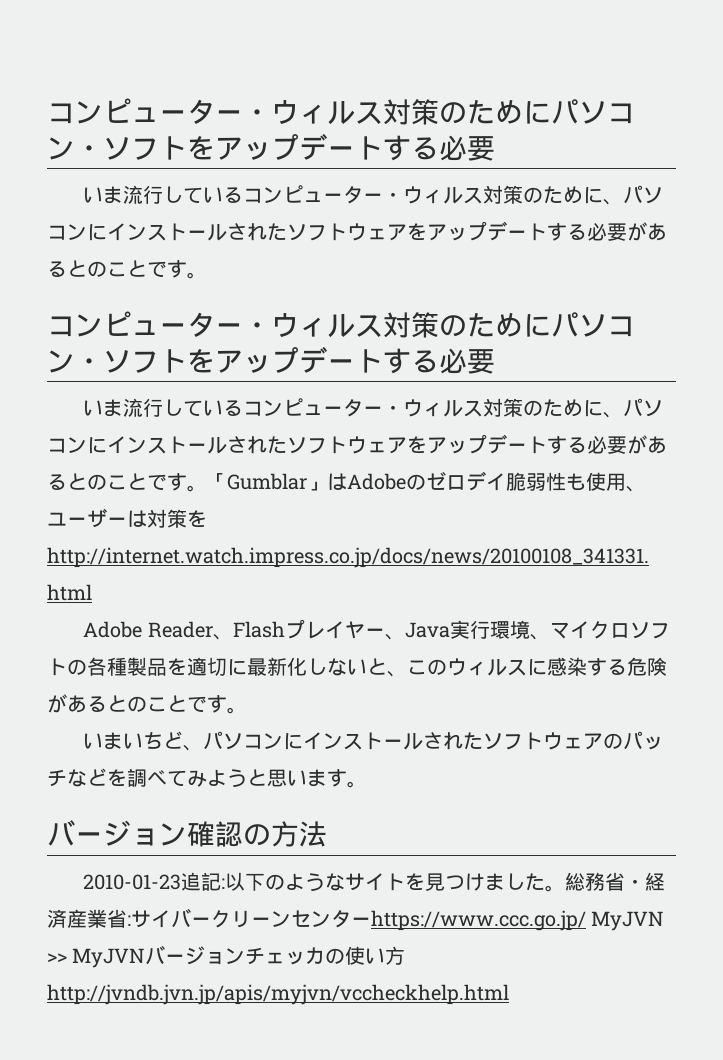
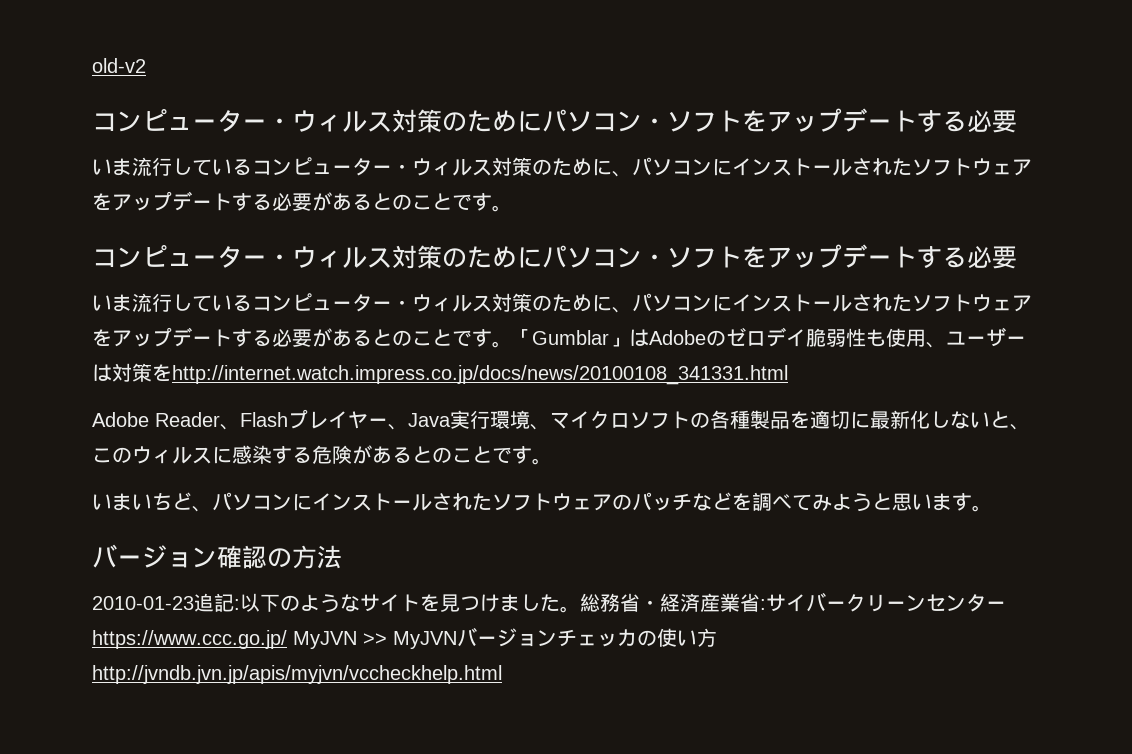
(47, 113) none -> [92,58,146,73] old-v2 //

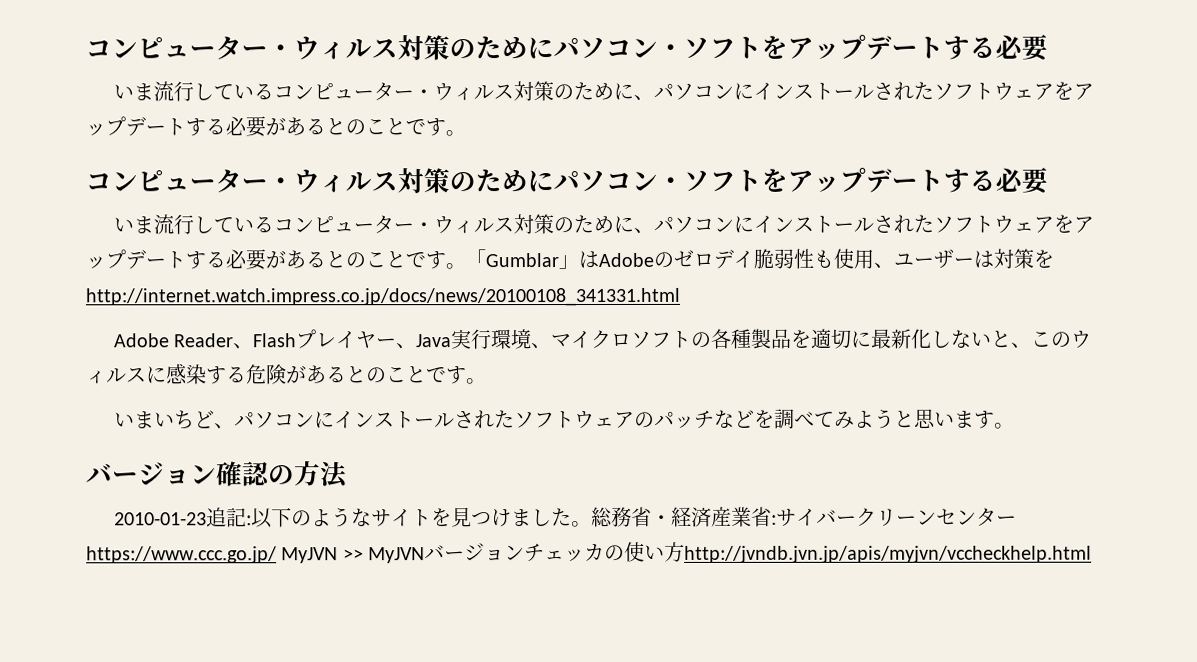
[92,58,146,73] old-v2 // -> (85, 49) none

